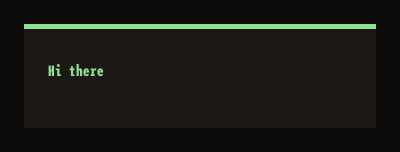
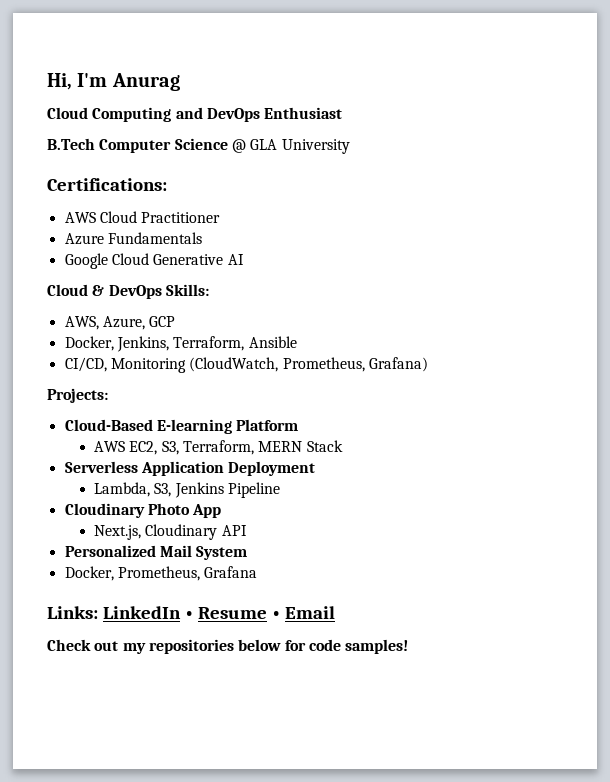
[48,64,104,77] Hi there -> [47,73,180,91] [47,107,343,122] [47,138,350,154] [47,178,167,191] [64,211,221,223] [64,232,202,245] [64,253,244,269] [47,284,209,299] [64,316,176,330] [64,336,297,352] [64,357,428,373] [47,388,108,403] [64,419,299,434] [94,440,343,455] [64,461,316,476] [94,482,280,498] [64,503,222,518] [94,524,247,540] [64,545,248,560] [64,566,258,581] [47,606,335,619] [47,639,409,654] Hi, I'm Anurag // Cloud Computing and DevOps Enthusiast // B.Tech Computer Science @ GLA University // Certifications: // AWS Cloud Practitioner // Azure Fundamentals // Google Cloud Generative AI // Cloud & DevOps Skills: // AWS, Azure, GCP // Docker, Jenkins, Terraform, Ansible // CI/CD, Monitoring (CloudWatch, Prometheus, Grafana) // Projects: // Cloud-Based E-learning Platform // AWS EC2, S3, Terraform, MERN Stack // Serverless Application Deployment // Lambda, S3, Jenkins Pipeline // Cloudinary Photo App // Next.js, Cloudinary API // Personalized Mail System // Docker, Prometheus, Grafana // Links: LinkedIn • Resume • Email // Check out my repositories below for code samples!

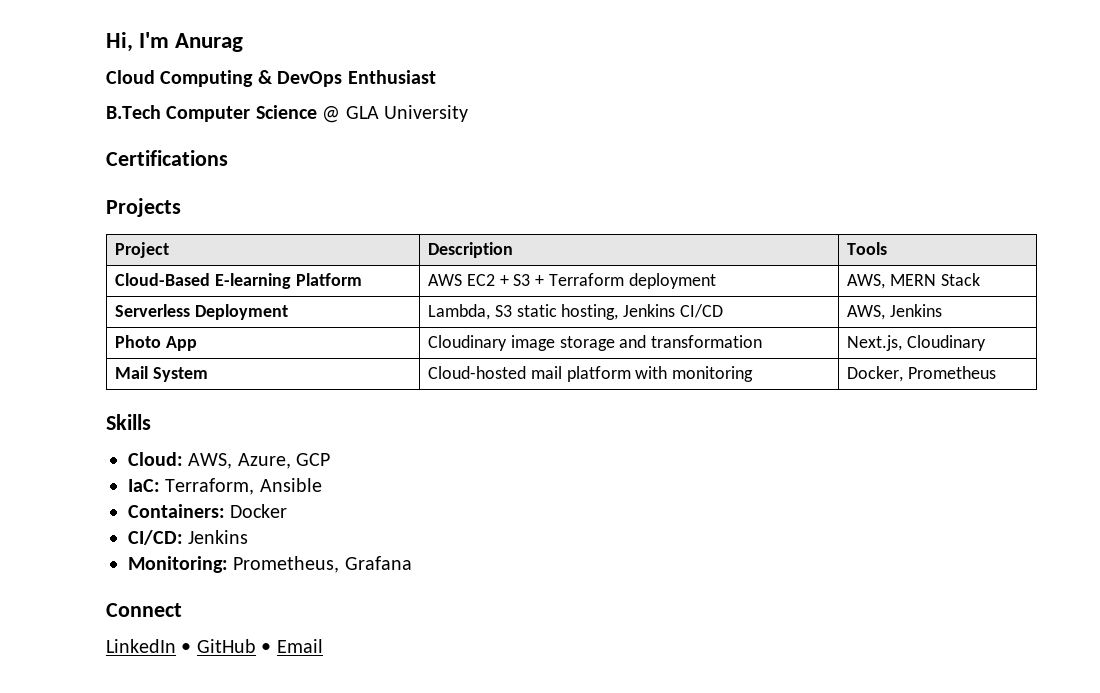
[175,107,203,119] and -> [257,70,273,84] &
[47,178,167,191] [64,211,221,223] [64,232,202,245] [64,253,244,269] [47,284,209,299] Certifications: // AWS Cloud Practitioner // Azure Fundamentals // Google Cloud Generative AI // Cloud & DevOps Skills: // -> [106,150,228,166] [106,198,181,217] [114,242,169,258] [427,242,513,258] [846,242,887,255] [114,273,362,289] [427,273,717,289] [846,273,980,289] [114,304,288,320] [427,304,724,320] [846,304,942,320] [114,335,197,351] [427,335,763,351] [846,335,986,351] [114,366,208,382] [427,366,754,382] [846,366,996,382] [106,414,151,430] [128,452,183,466] Certifications // Projects // Project | Description | Tools // Cloud-Based E-learning Platform | AWS EC2 + S3 + Terraform deployment | AWS, MERN Stack // Serverless Deployment | Lambda, S3 static hosting, Jenkins CI/CD | AWS, Jenkins // Photo App | Cloudinary image storage and transformation | Next.js, Cloudinary // Mail System | Cloud-hosted mail platform with monitoring | Docker, Prometheus // Skills // Cloud:
[64,336,169,352] Docker, Jenkins, -> [128,479,160,492] IaC:
[64,357,428,373] [47,388,108,403] [64,419,299,434] [94,440,343,455] [64,461,316,476] [94,482,280,498] [64,503,222,518] [94,524,247,540] [64,545,248,560] [64,566,114,581] CI/CD, Monitoring (CloudWatch, Prometheus, Grafana) // Projects: // Cloud-Based E-learning Platform // AWS EC2, S3, Terraform, MERN Stack // Serverless Application Deployment // Lambda, S3, Jenkins Pipeline // Cloudinary Photo App // Next.js, Cloudinary API // Personalized Mail System // Docker, -> [128,504,288,518] [128,530,249,545] [128,556,228,573] Containers: Docker // CI/CD: Jenkins // Monitoring:
[47,606,98,619] Links: -> [106,603,182,617] Connect //
[197,607,267,619] Resume -> [196,639,256,653] GitHub
[47,639,409,654] // Check out my repositories below for code samples! -> (323, 646) none

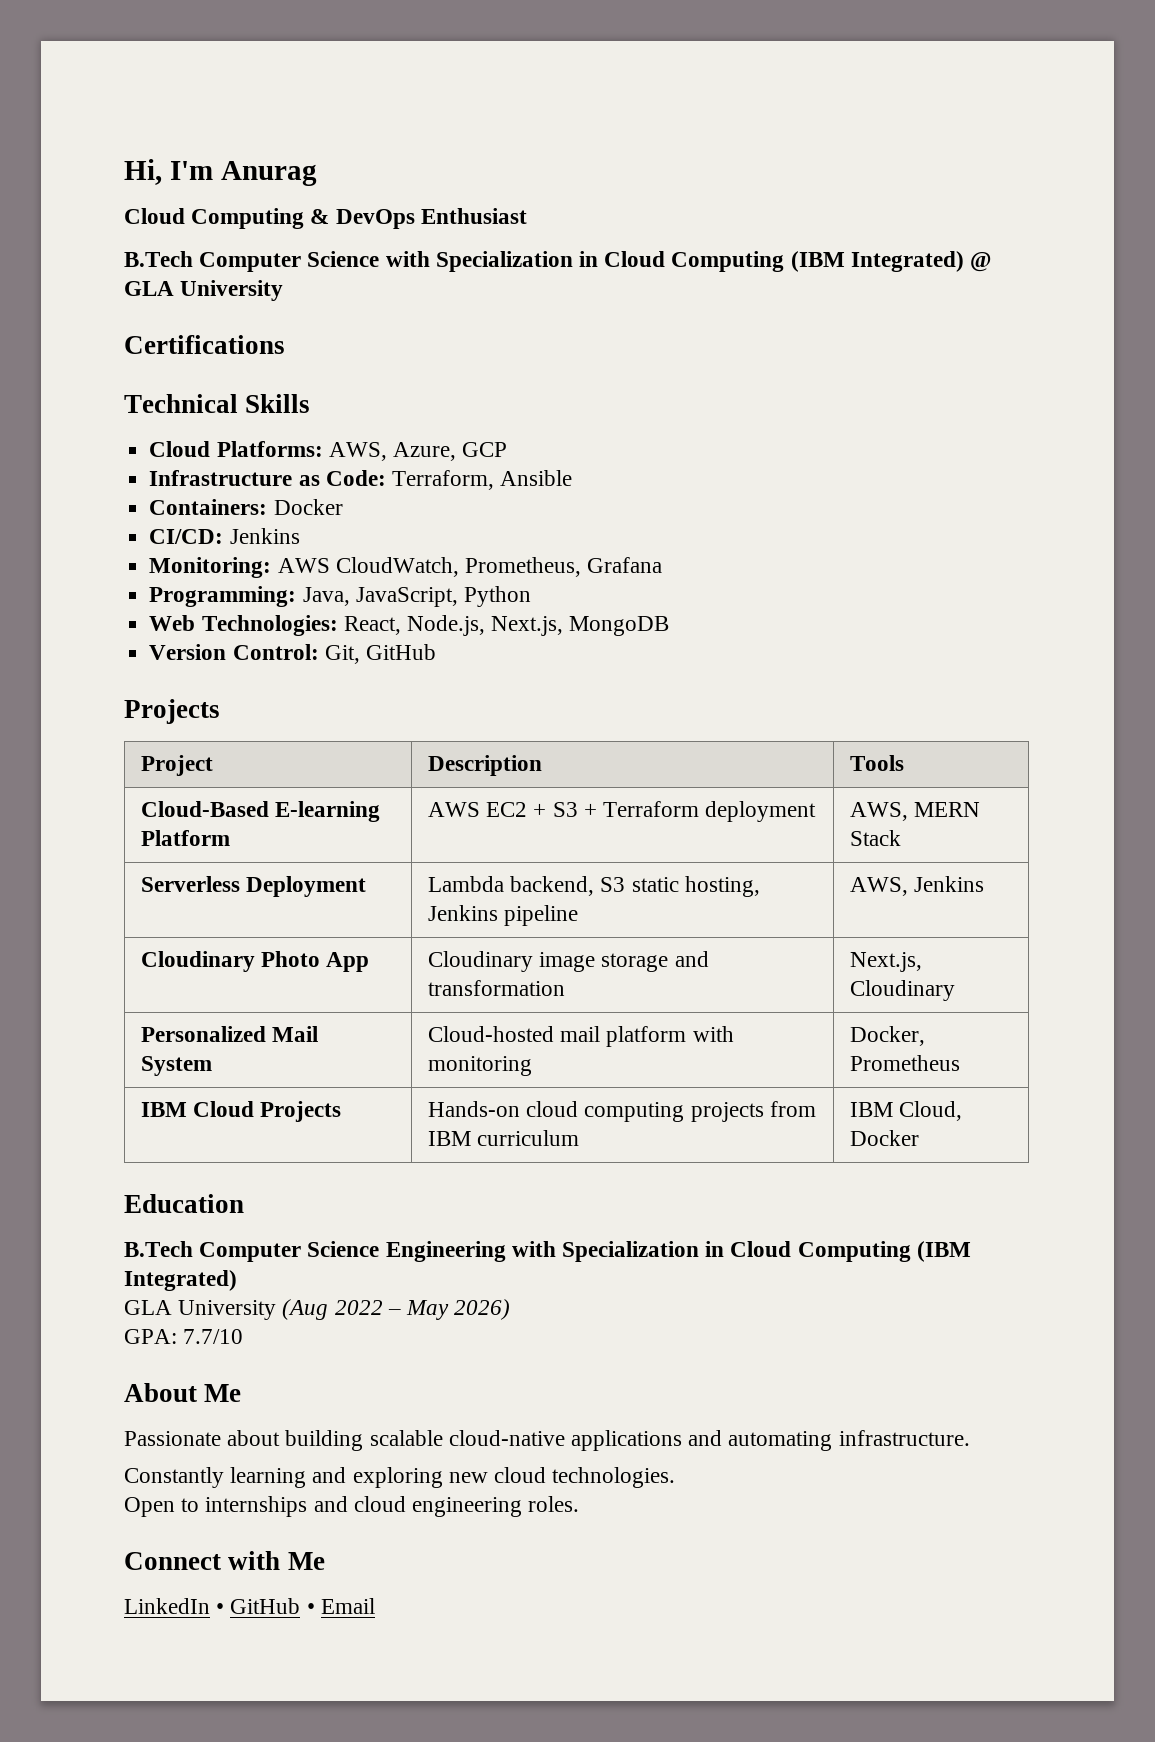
[322,105,468,123] [106,150,228,166] @ GLA University // Certifications -> [385,251,992,272] [124,280,284,301] [124,335,285,354] [124,394,311,413] [149,441,508,461] [149,470,573,490] [149,499,343,515] [149,528,300,544] [149,557,663,578] [149,586,531,607] [149,615,670,636] [149,644,436,664] with Specialization in Cloud Computing (IBM Integrated) @ GLA University // Certifications // Technical Skills // Cloud Platforms: AWS, Azure, GCP // Infrastructure as Code: Terraform, Ansible // Containers: Docker // CI/CD: Jenkins // Monitoring: AWS CloudWatch, Prometheus, Grafana // Programming: Java, JavaScript, Python // Web Technologies: React, Node.js, Next.js, MongoDB // Version Control: Git, GitHub
[427,304,490,320] Lambda, -> [428,876,595,896] Lambda backend,
[680,304,724,318] CI/CD -> [504,905,579,926] pipeline
(942, 310) none -> [141,951,256,972] Cloudinary
(986, 343) none -> [141,1026,267,1042] Personalized
[106,414,151,430] [128,452,331,469] [128,478,322,495] [128,504,288,518] [128,530,249,545] [128,556,412,573] // Skills // Cloud: AWS, Azure, GCP // IaC: Terraform, Ansible // Containers: Docker // CI/CD: Jenkins // Monitoring: Prometheus, Grafana -> [141,1101,342,1122] [428,1101,816,1122] [428,1130,580,1146] [850,1101,963,1121] [850,1130,920,1146] [124,1194,244,1213] [124,1241,971,1262] [124,1270,237,1291] [124,1299,511,1320] [124,1329,244,1344] [124,1383,242,1402] [124,1430,970,1451] [124,1467,676,1488] [124,1496,580,1517] // IBM Cloud Projects | Hands-on cloud computing projects from IBM curriculum | IBM Cloud, Docker // Education // B.Tech Computer Science Engineering with Specialization in Cloud Computing (IBM Integrated) // GLA University (Aug 2022 – May 2026) // GPA: 7.7/10 // About Me // Passionate about building scalable cloud-native applications and automating infrastructure. // Constantly learning and exploring new cloud technologies. // Open to internships and cloud engineering roles.
(182, 610) none -> [228,1551,325,1570] with Me

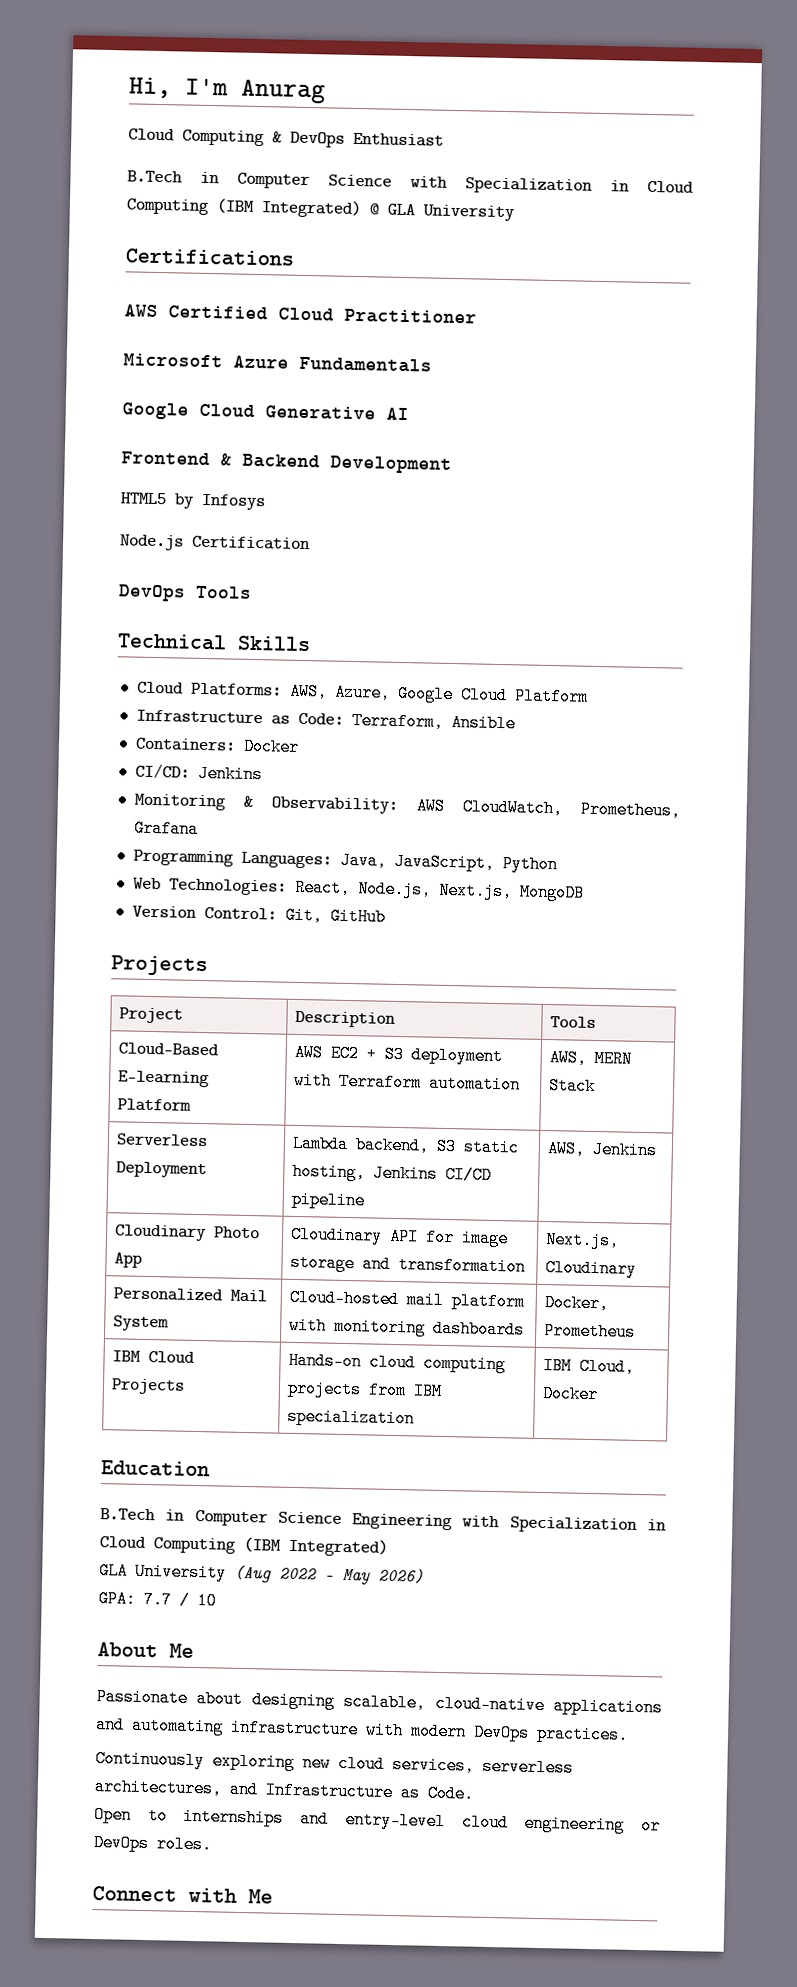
(193, 259) none -> [200,171,220,184] in
(285, 344) none -> [124,304,477,325] [123,353,432,373] [122,402,409,421] [121,451,452,474] [120,492,266,511] [119,534,311,551] [118,584,252,602] // AWS Certified Cloud Practitioner // Microsoft Azure Fundamentals // Google Cloud Generative AI // Frontend & Backend Development // HTML5 by Infosys // Node.js Certification // DevOps Tools
[462,442,508,457] GCP -> [396,684,589,706] Google Cloud Platform
[149,557,272,578] Monitoring: -> [133,793,398,814] Monitoring & Observability:
[149,586,297,607] Programming: -> [132,849,332,869] Programming Languages:
[583,801,817,822] + Terraform deployment -> [410,1046,503,1066] [293,1071,521,1094] deployment with Terraform automation
(499, 913) none -> [444,1165,492,1184] CI/CD
(534, 961) none -> [388,1227,455,1247] API for
(533, 1066) none -> [432,1319,525,1339] dashboards
[477,1130,580,1146] curriculum -> [286,1407,415,1428] specialization
(193, 1249) none -> [165,1509,186,1521] in
[183,1329,244,1344] 7.7/10 -> [143,1590,217,1610] 7.7 / 10
[285,1430,443,1451] building scalable -> [251,1691,427,1712] designing scalable,
[838,1430,970,1446] [124,1467,676,1488] infrastructure. // Constantly learning and exploring new cloud technologies. -> [230,1718,629,1744] [95,1750,574,1777] [94,1778,474,1803] infrastructure with modern DevOps practices. // Continuously exploring new cloud services, serverless architectures, and Infrastructure as Code.
(348, 1504) none -> [344,1811,446,1831] entry-level
(523, 1507) none -> [641,1817,661,1835] [93,1834,149,1853] or DevOps
[124,1598,375,1614] // LinkedIn • GitHub • Email -> (273, 1896) none

